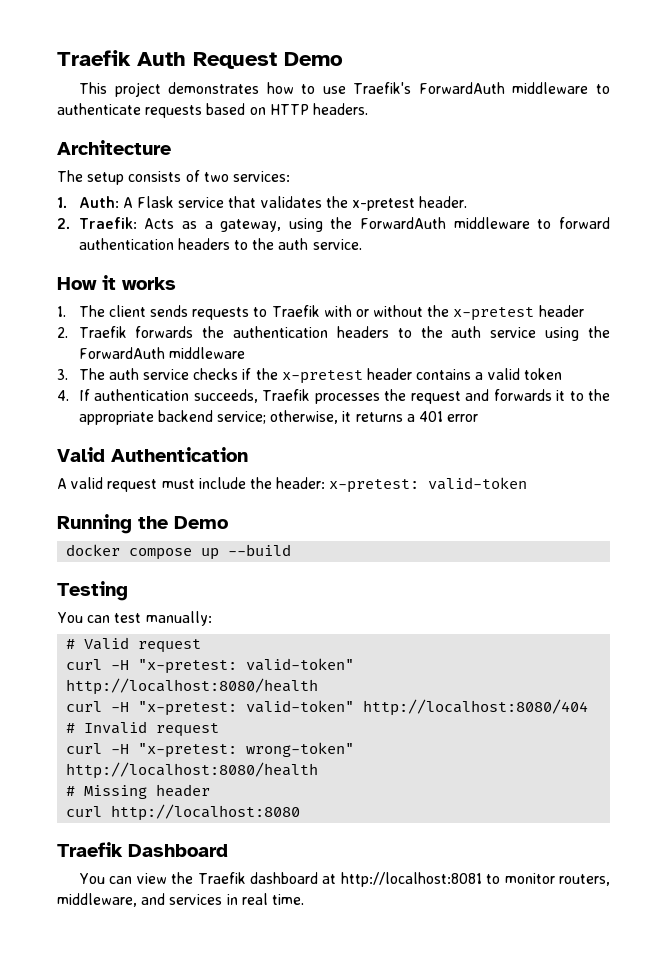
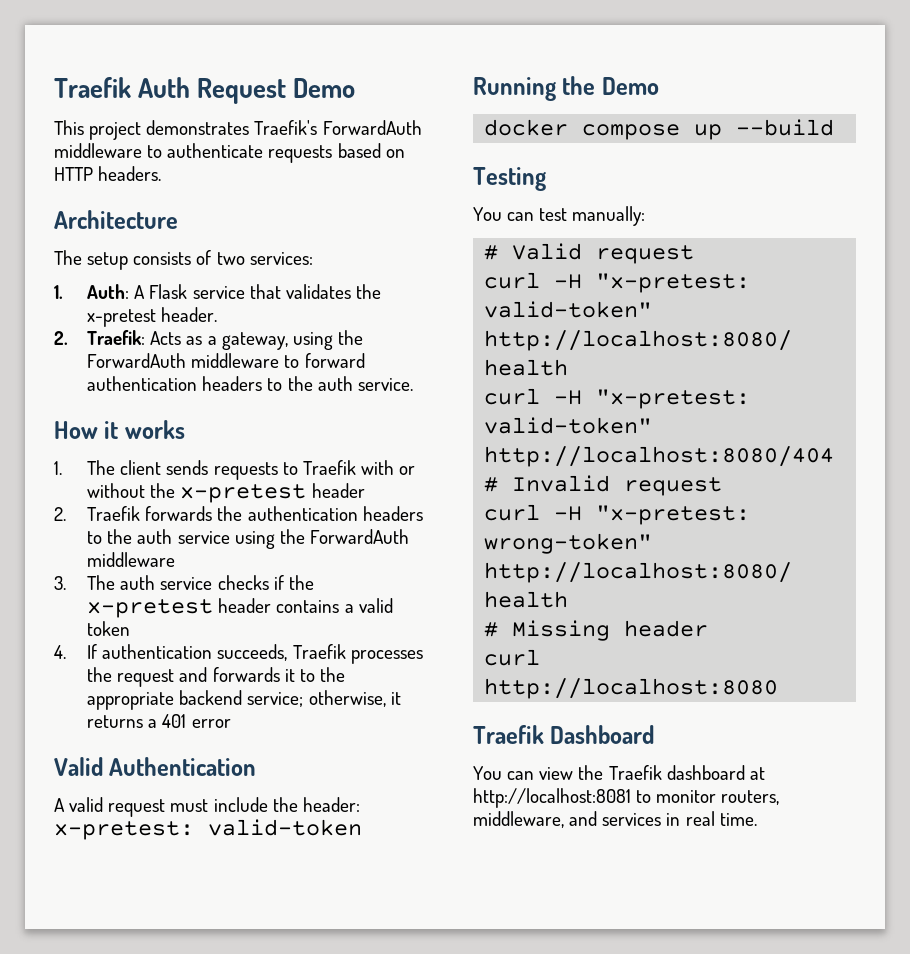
[266,82,346,94] how to use -> (250, 127) none

